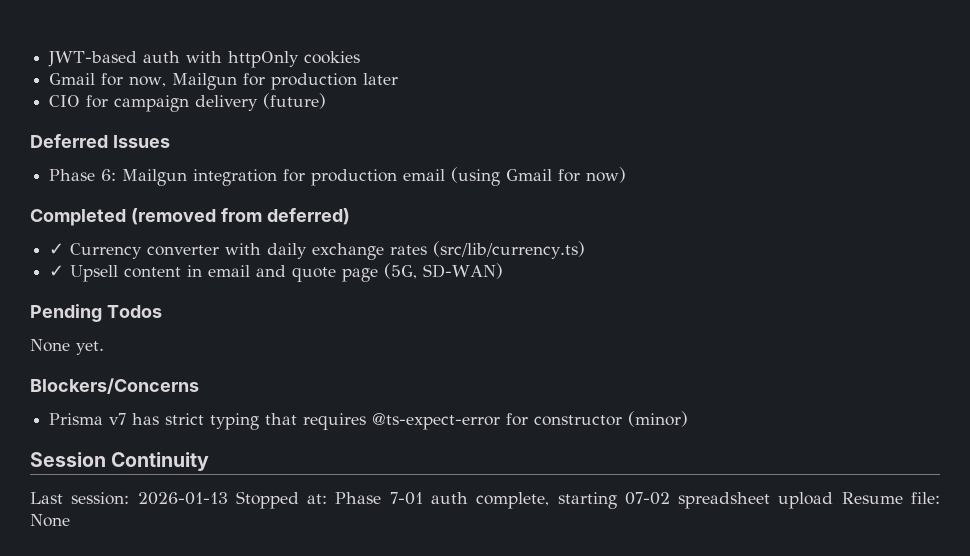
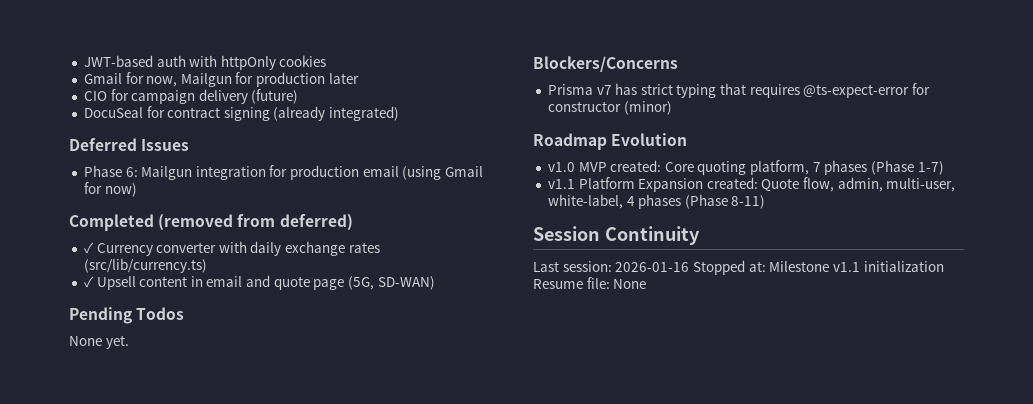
(327, 101) none -> [83,106,400,121] // DocuSeal for contract signing (already integrated)
(689, 419) none -> [533,133,688,150] [547,160,944,175] [547,177,956,192] [547,194,766,209] // Roadmap Evolution // v1.0 MVP created: Core quoting platform, 7 phases (Phase 1-7) // v1.1 Platform Expansion created: Quote flow, admin, multi-user, white-label, 4 phases (Phase 8-11)
[137,492,228,505] 2026-01-13 -> [615,262,690,272] 2026-01-16
[335,492,834,509] Phase 7-01 auth complete, starting 07-02 spreadsheet upload -> [769,261,944,272] Milestone v1.1 initialization

